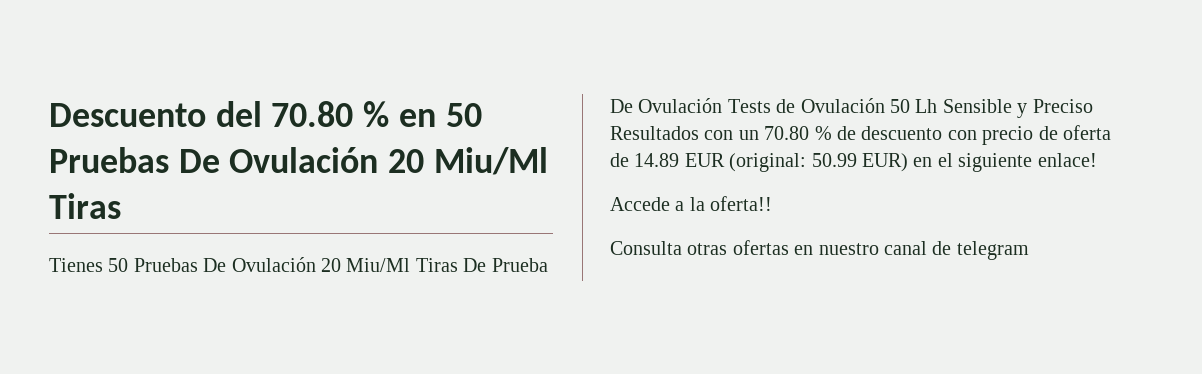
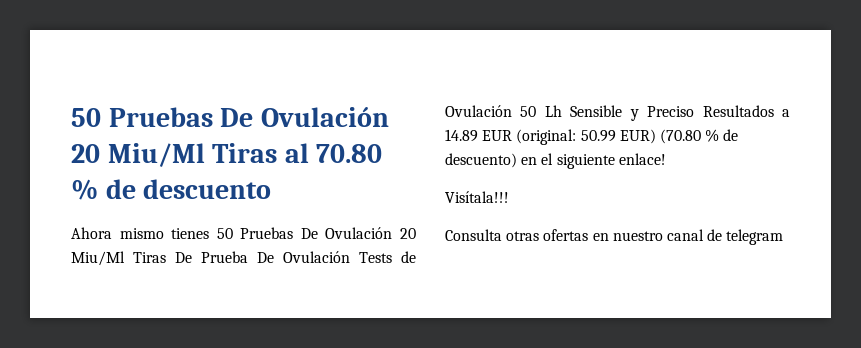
[49,101,482,127] [49,147,548,175] [49,193,121,219] [49,258,103,272] Descuento del 70.80 % en 50 Pruebas De Ovulación 20 Miu/Ml Tiras // Tienes -> [71,107,389,127] [71,143,383,167] [71,179,272,200] [71,227,210,239] 50 Pruebas De Ovulación 20 Miu/Ml Tiras al 70.80 % de descuento // Ahora mismo tienes
[704,125,1111,145] [610,153,629,167] con un 70.80 % de descuento con precio de oferta de -> [782,109,790,117] a
(908, 162) none -> [659,129,739,144] [445,153,517,168] (70.80 % de descuento)
[610,196,773,211] Accede a la oferta!! -> [445,191,509,203] Visítala!!!

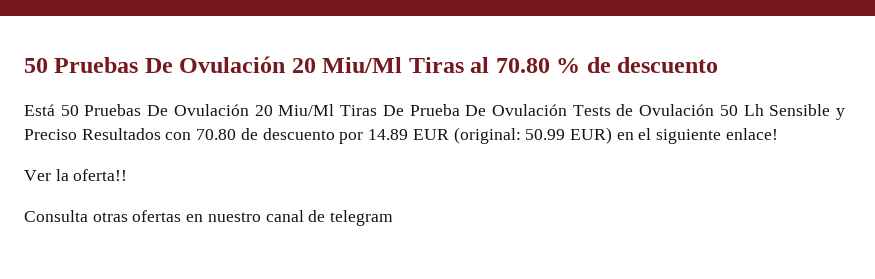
[71,227,210,239] Ahora mismo tienes -> [24,104,55,116] Está
[782,109,790,117] a -> [165,128,364,144] con 70.80 de descuento por
[659,129,739,144] [445,153,517,168] (70.80 % de descuento) -> (612, 135) none
[445,191,509,203] Visítala!!! -> [24,169,128,181] Ver la oferta!!

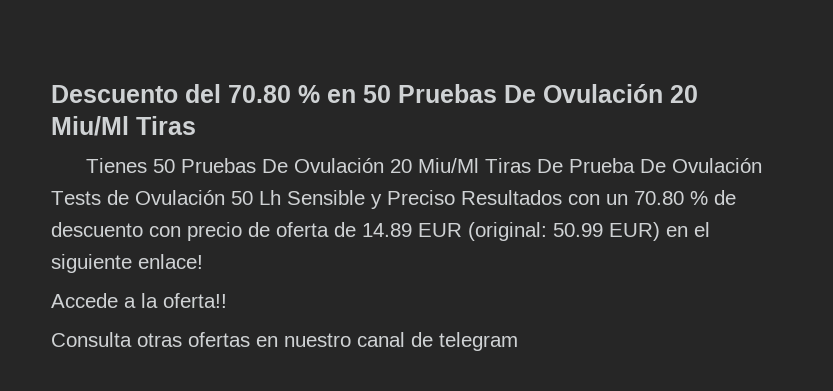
[24,56,719,73] [24,104,55,116] 50 Pruebas De Ovulación 20 Miu/Ml Tiras al 70.80 % de descuento // Está -> [51,84,698,103] [51,116,196,136] [85,158,147,173] Descuento del 70.80 % en 50 Pruebas De Ovulación 20 Miu/Ml Tiras // Tienes
[196,128,364,144] 70.80 de descuento por -> [606,190,736,205] [51,222,356,241] un 70.80 % de descuento con precio de oferta de
[24,170,51,181] Ver -> [51,293,136,308] Accede a

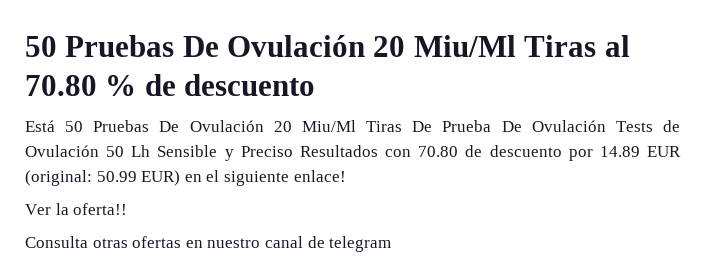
[51,84,698,103] [51,116,196,136] [85,158,147,173] Descuento del 70.80 % en 50 Pruebas De Ovulación 20 Miu/Ml Tiras // Tienes -> [25,35,630,57] [25,74,316,96] [25,120,55,132] 50 Pruebas De Ovulación 20 Miu/Ml Tiras al 70.80 % de descuento // Está
[606,190,736,205] [51,222,356,241] un 70.80 % de descuento con precio de oferta de -> [418,145,593,161] 70.80 de descuento por
[51,293,136,308] Accede a -> [25,204,51,215] Ver

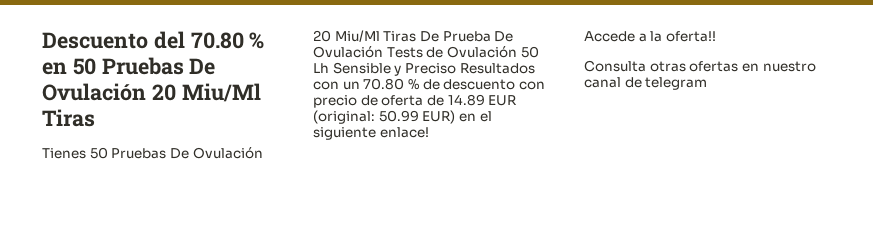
[25,35,630,57] [25,74,316,96] [25,120,55,132] 50 Pruebas De Ovulación 20 Miu/Ml Tiras al 70.80 % de descuento // Está -> [42,31,265,49] [42,57,216,75] [42,83,261,102] [42,109,95,127] [42,148,86,159] Descuento del 70.80 % en 50 Pruebas De Ovulación 20 Miu/Ml Tiras // Tienes
[418,145,593,161] 70.80 de descuento por -> [342,78,545,90] [313,95,444,108] un 70.80 % de descuento con precio de oferta de
[25,204,51,215] Ver -> [584,31,647,42] Accede a

